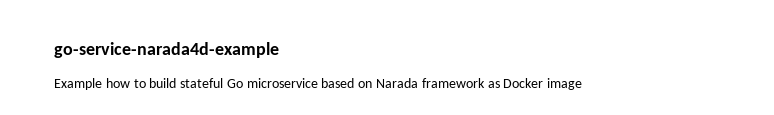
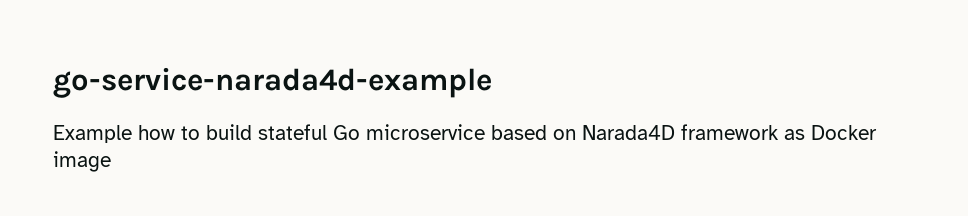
[376,78,419,88] Narada -> [582,125,675,140] Narada4D

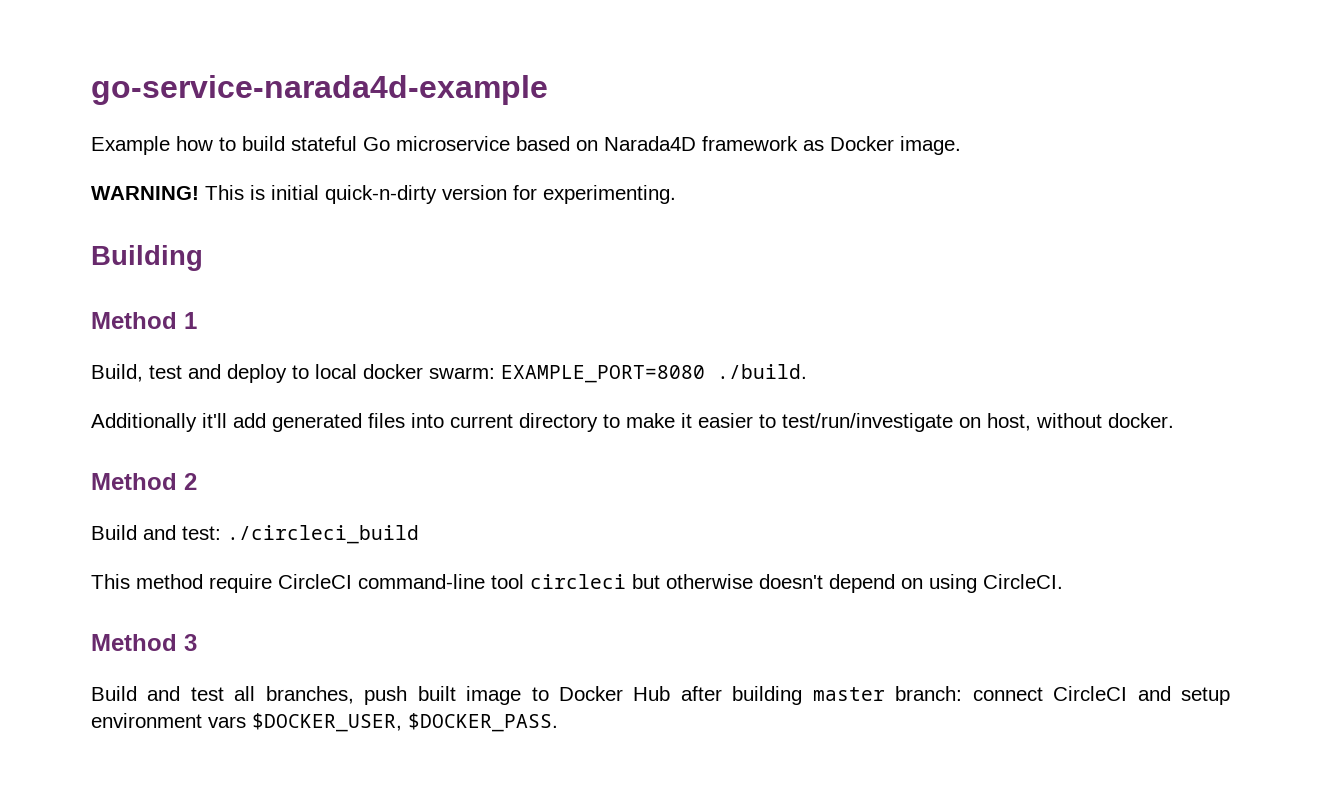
[53,151,111,172] image -> [900,136,961,155] [91,185,676,204] [91,245,203,271] [91,312,197,329] [91,364,807,383] [91,413,1174,432] [91,473,197,490] [91,525,419,544] [91,574,1063,593] [91,634,197,651] [91,686,1230,705] [91,713,558,732] image. // WARNING! This is initial quick-n-dirty version for experimenting. // Building // Method 1 // Build, test and deploy to local docker swarm: EXAMPLE_PORT=8080 ./build. // Additionally it'll add generated files into current directory to make it easier to test/run/investigate on host, without docker. // Method 2 // Build and test: ./circleci_build // This method require CircleCI command-line tool circleci but otherwise doesn't depend on using CircleCI. // Method 3 // Build and test all branches, push built image to Docker Hub after building master branch: connect CircleCI and setup environment vars $DOCKER_USER, $DOCKER_PASS.

